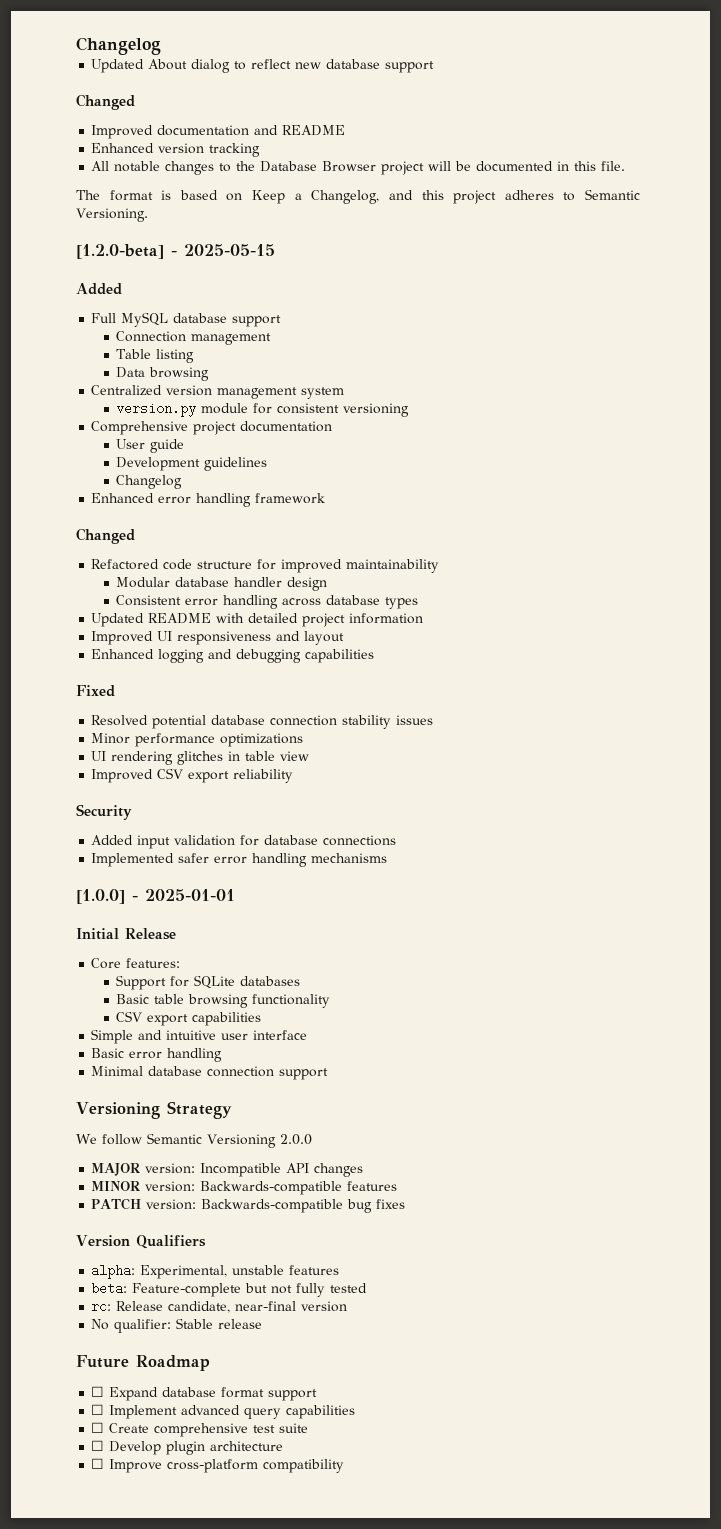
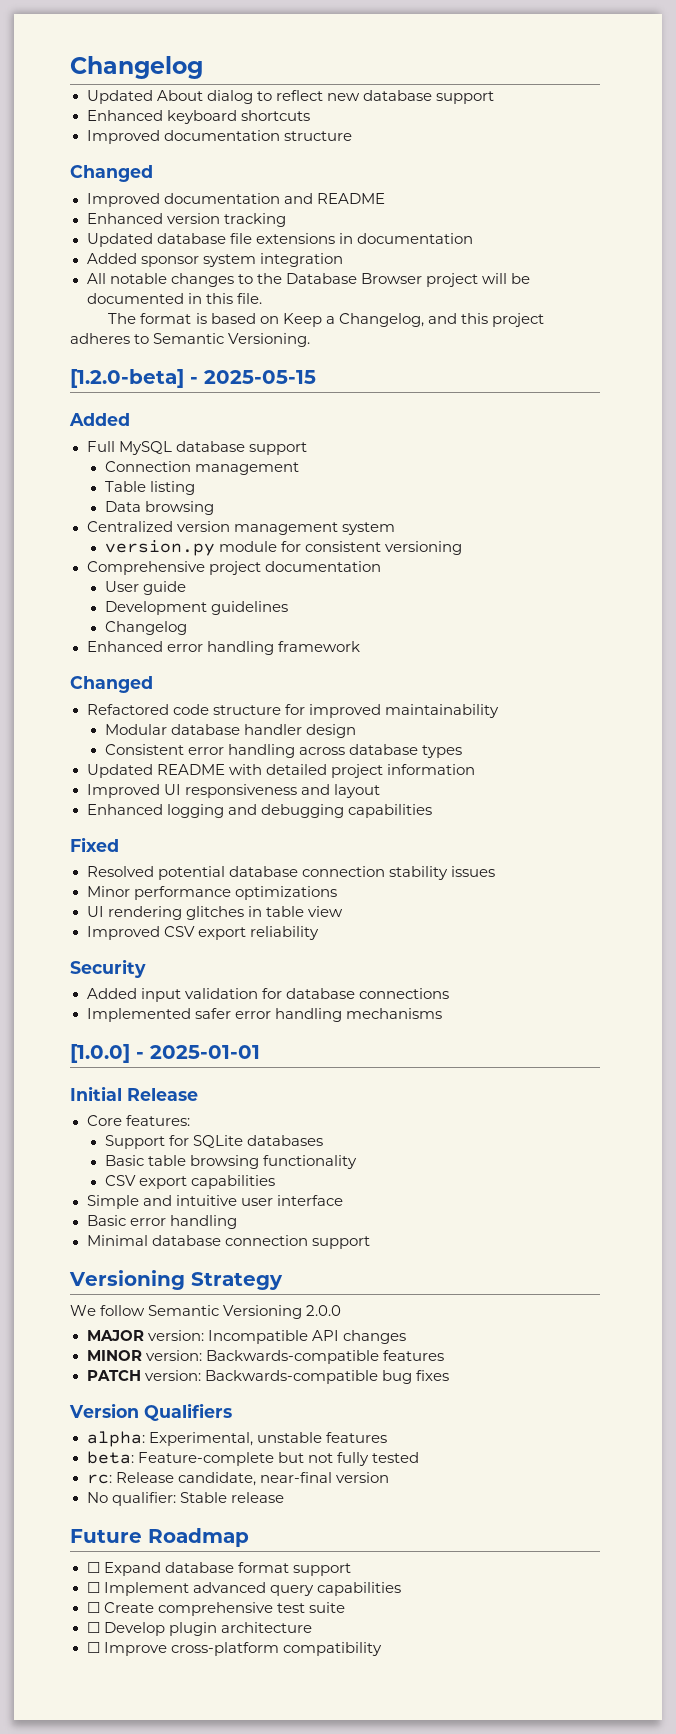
(435, 67) none -> [86,110,310,124] [86,130,352,144] // Enhanced keyboard shortcuts // Improved documentation structure
(261, 150) none -> [86,233,473,247] [86,253,343,267] // Updated database file extensions in documentation // Added sponsor system integration

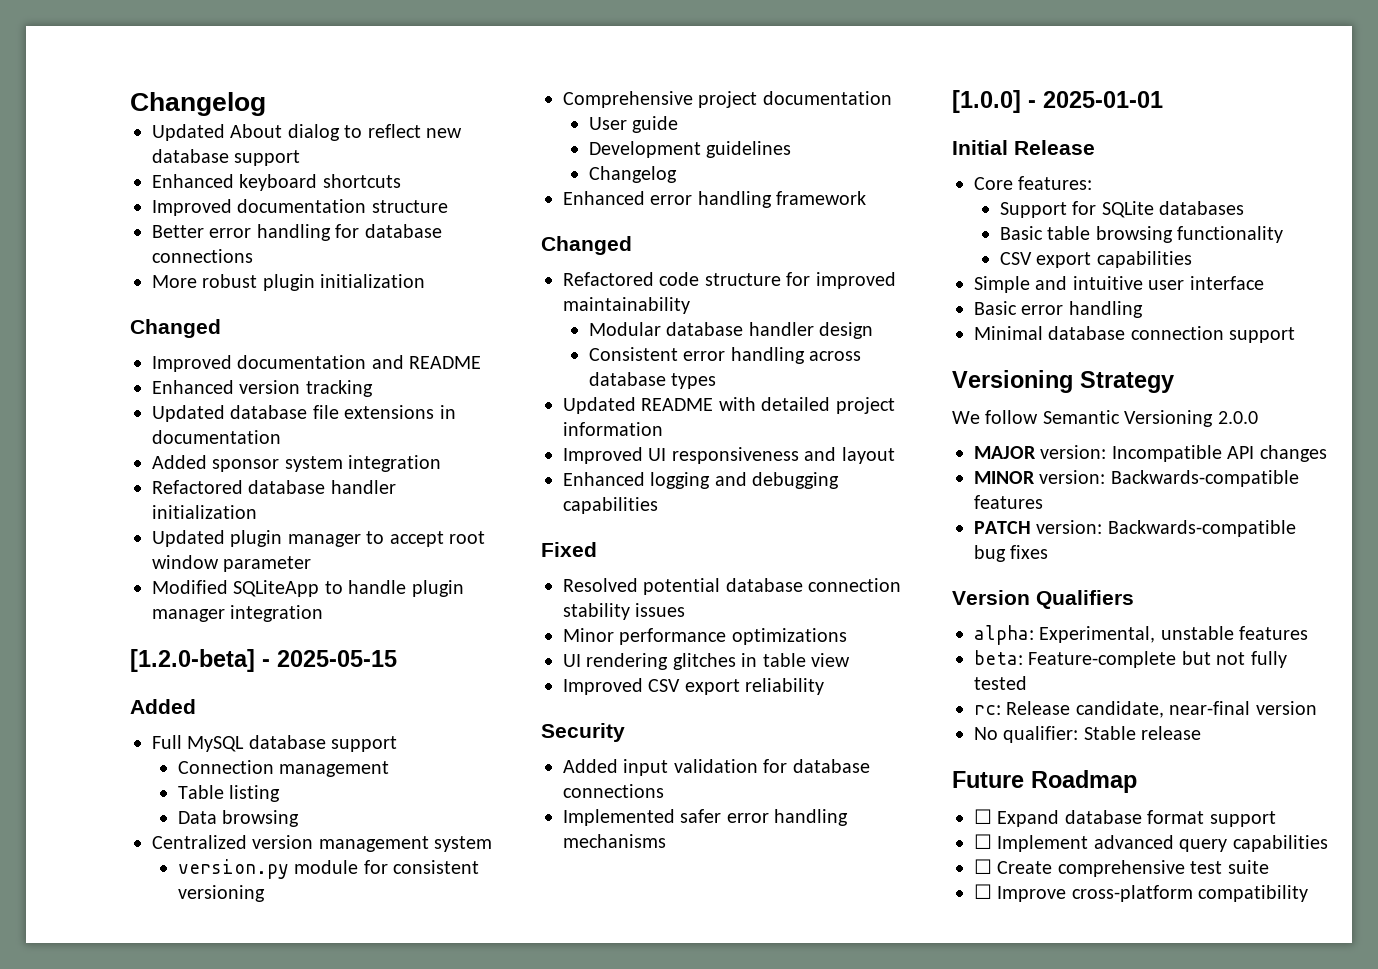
(352, 136) none -> [152,224,442,241] [152,249,253,263] [152,274,426,291] // Better error handling for database connections // More robust plugin initialization
[86,273,530,287] [86,293,262,304] [108,313,544,327] [70,333,311,347] All notable changes to the Database Browser project will be documented in this file. // The format is based on Keep a Changelog, and this project adheres to Semantic Versioning. -> [152,480,396,494] [152,505,257,519] [152,530,485,547] [152,555,312,572] [152,580,464,597] [152,605,324,622] Refactored database handler initialization // Updated plugin manager to accept root window parameter // Modified SQLiteApp to handle plugin manager integration
[86,1622,312,1636] // ☐ Develop plugin architecture -> (1269, 867) none

